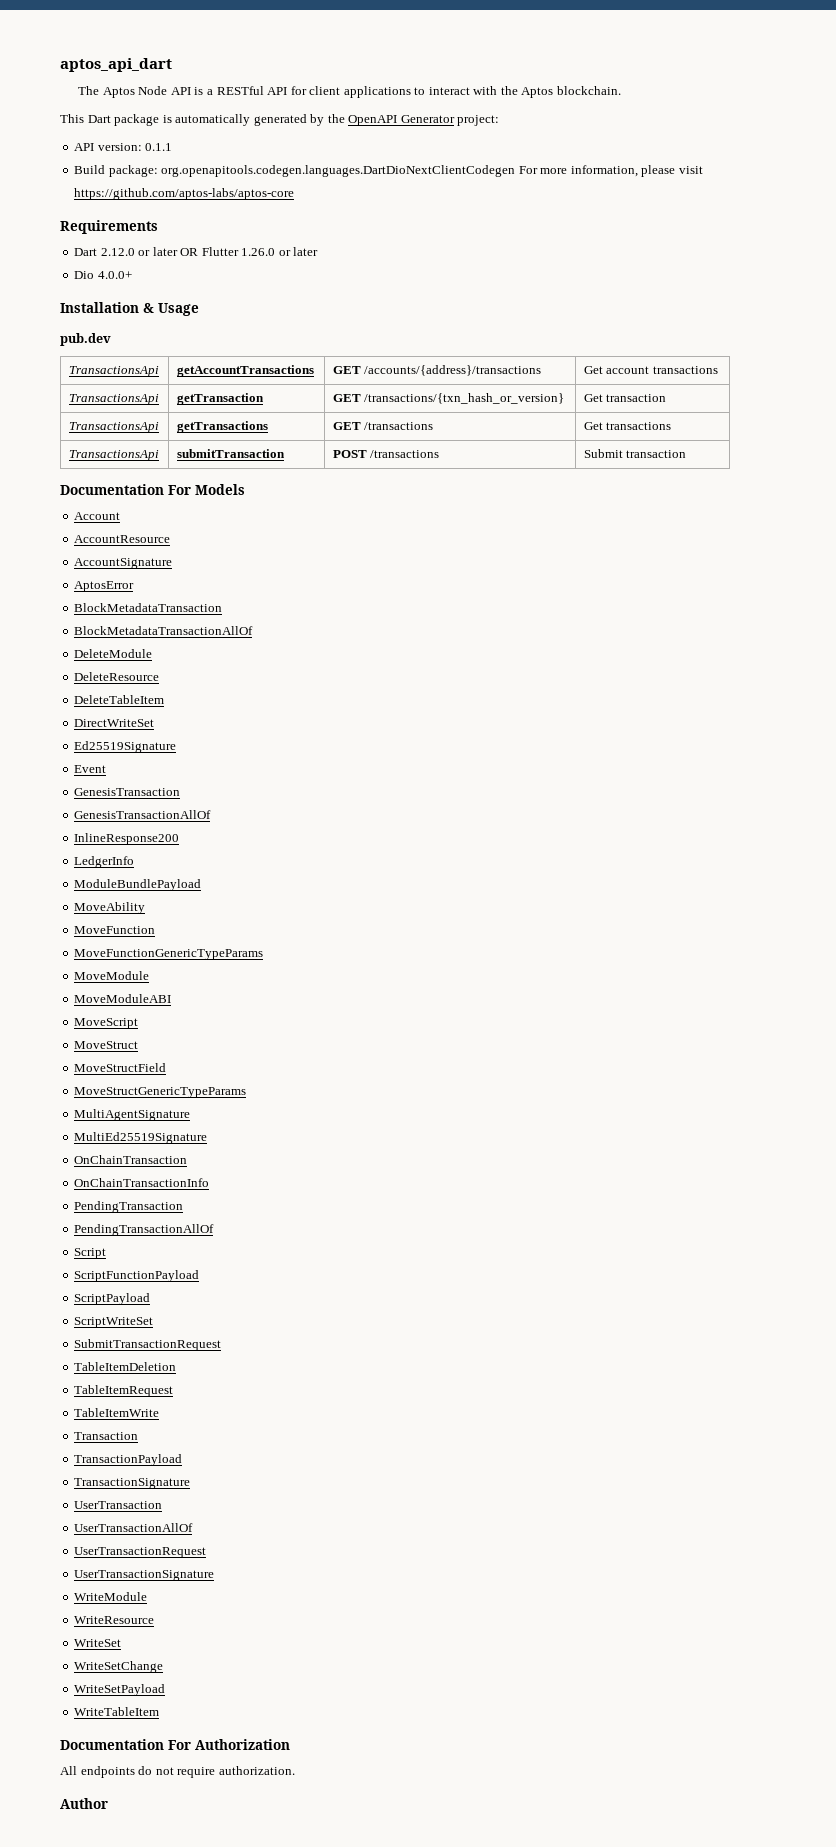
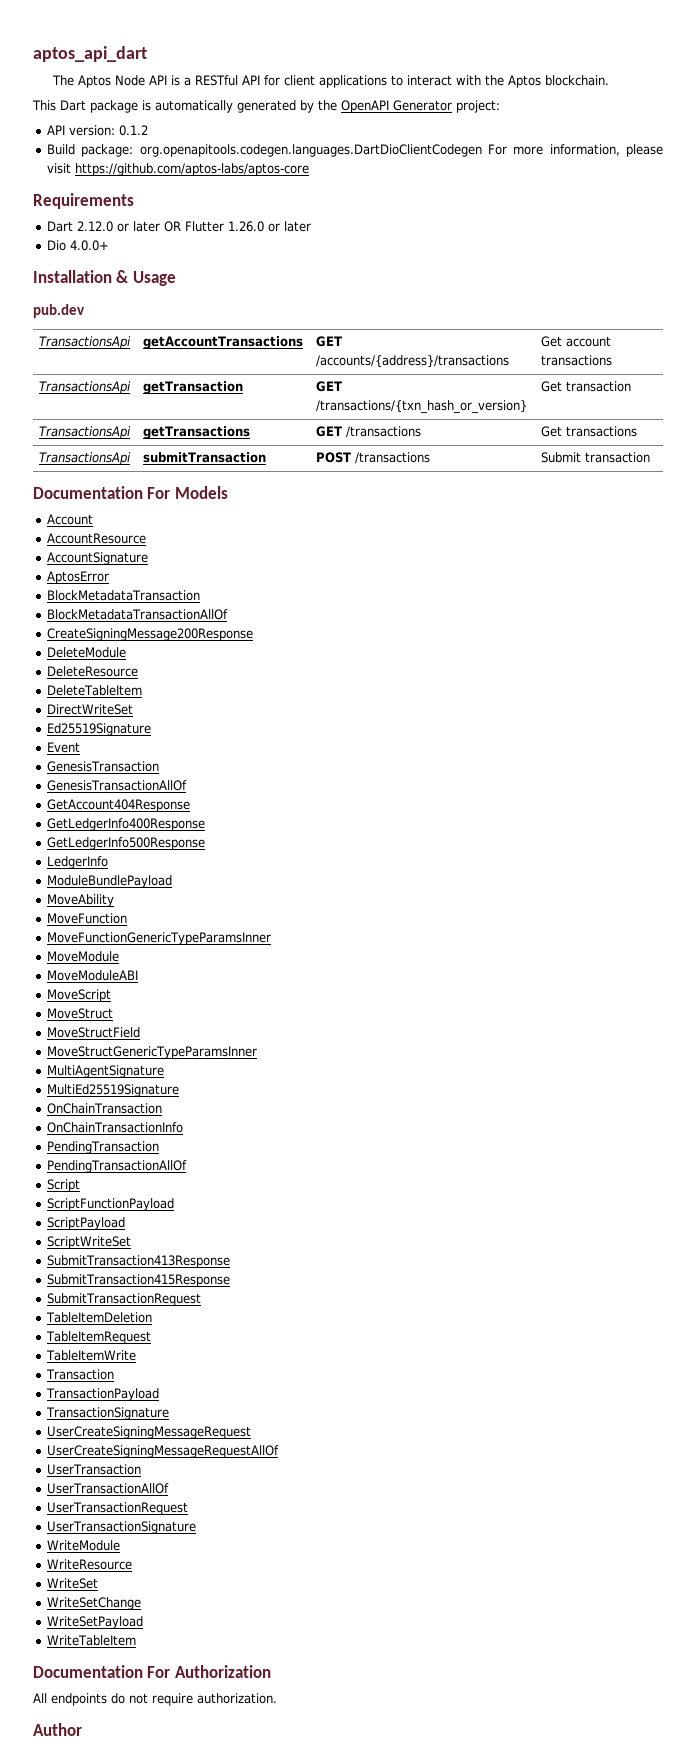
[145,143,173,151] 0.1.1 -> [118,125,148,136] 0.1.2
[161,165,516,177] org.openapitools.codegen.languages.DartDioNextClientCodegen -> [139,144,482,157] org.openapitools.codegen.languages.DartDioClientCodegen
(254, 630) none -> [46,628,253,641] // CreateSigningMessage200Response
[74,833,180,845] InlineResponse200 -> [46,799,190,812] [46,818,205,831] [46,837,205,850] GetAccount404Response // GetLedgerInfo400Response // GetLedgerInfo500Response
[74,949,264,960] MoveFunctionGenericTypeParams -> [46,932,271,945] MoveFunctionGenericTypeParamsInner
[74,1087,247,1098] MoveStructGenericTypeParams -> [46,1046,257,1059] MoveStructGenericTypeParamsInner
(154, 1322) none -> [46,1255,230,1268] [46,1274,230,1287] // SubmitTransaction413Response // SubmitTransaction415Response
(191, 1483) none -> [46,1426,251,1439] [46,1445,279,1458] // UserCreateSigningMessageRequest // UserCreateSigningMessageRequestAllOf

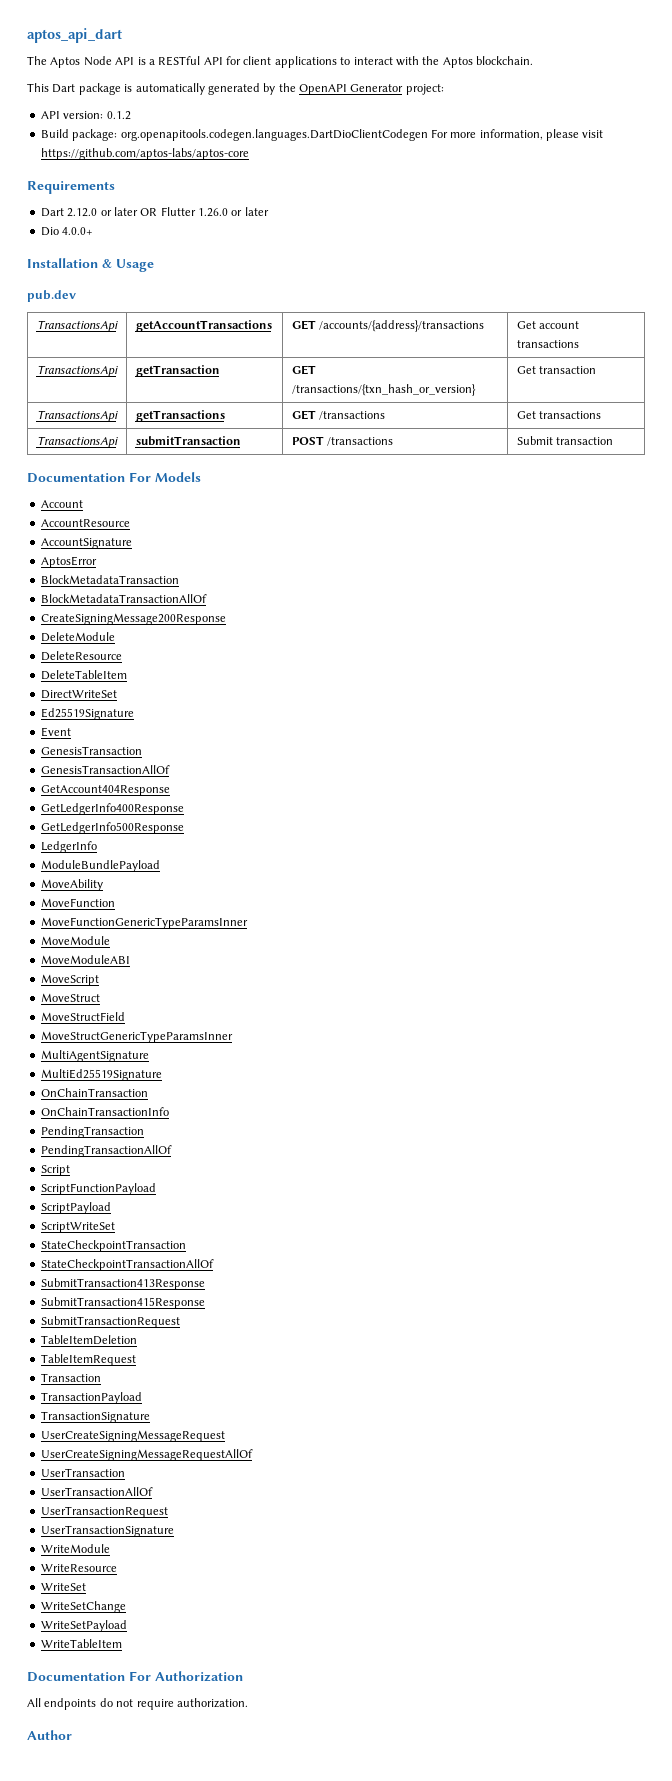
(131, 1242) none -> [40,1240,186,1252] [40,1259,214,1271] // StateCheckpointTransaction // StateCheckpointTransactionAllOf
[45,1350,136,1361] // TableItemWrite -> (136, 1360) none

